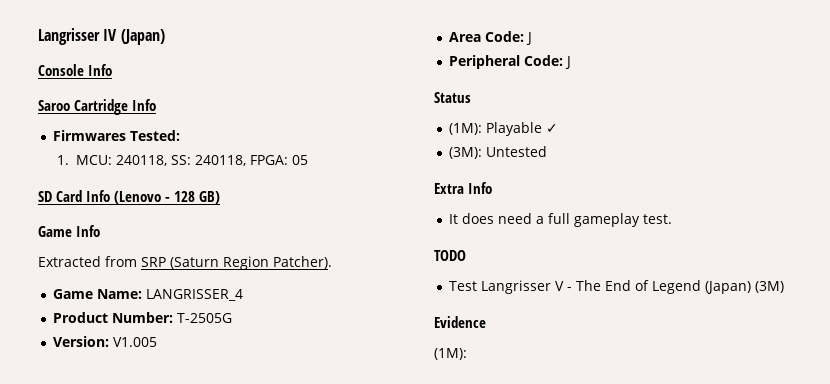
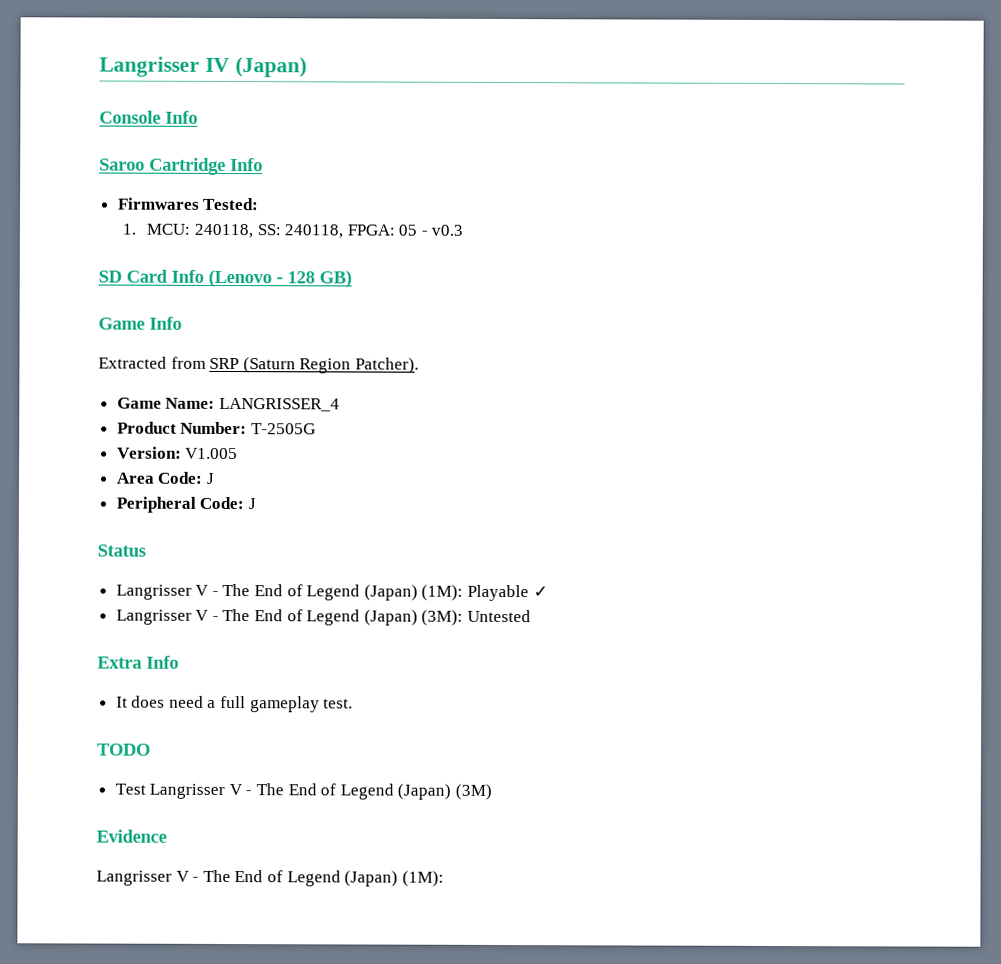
(308, 160) none -> [420,224,464,236] - v0.3
[449,122,559,136] (1M): Playable ✓ // -> [115,583,548,602] [115,608,418,626] Langrisser V - The End of Legend (Japan) (1M): Playable ✓ // Langrisser V - The End of Legend (Japan)
(486, 322) none -> [96,869,399,887] Langrisser V - The End of Legend (Japan)

